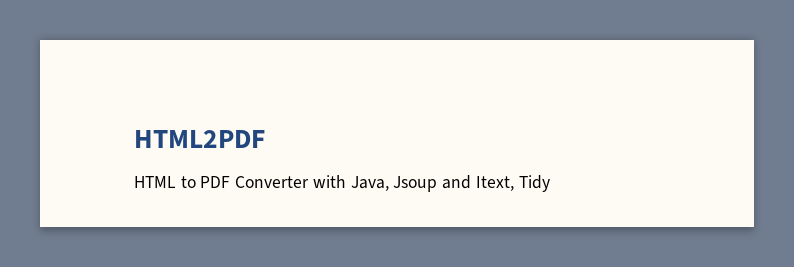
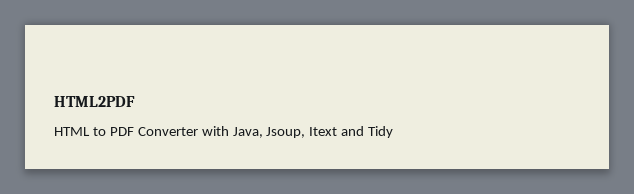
[393,175,514,192] Jsoup and Itext, -> [266,126,365,138] Jsoup, Itext and

